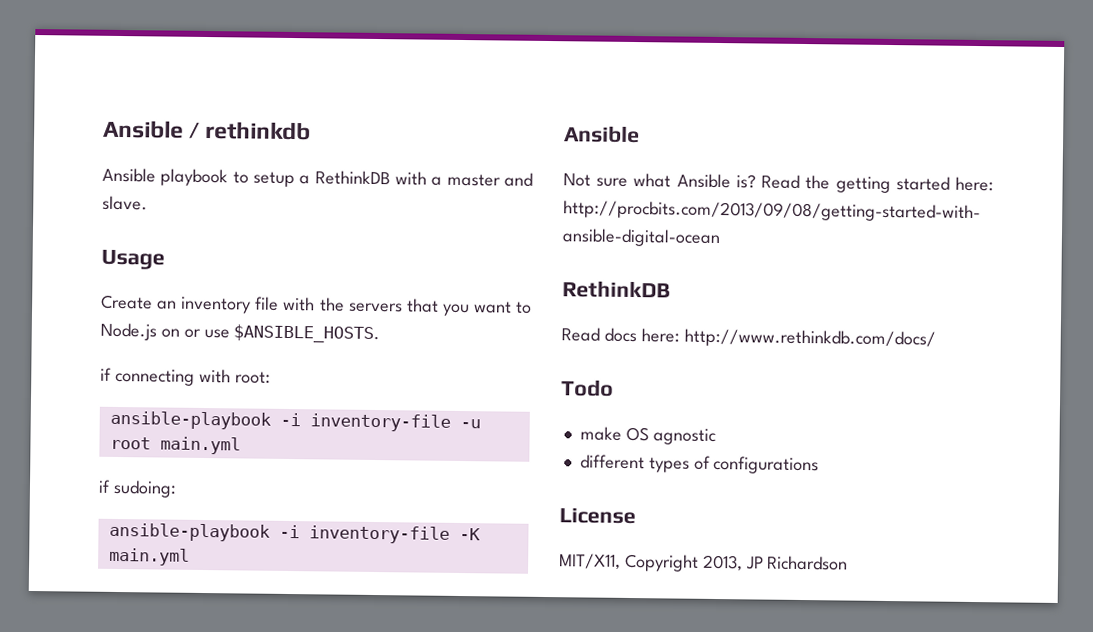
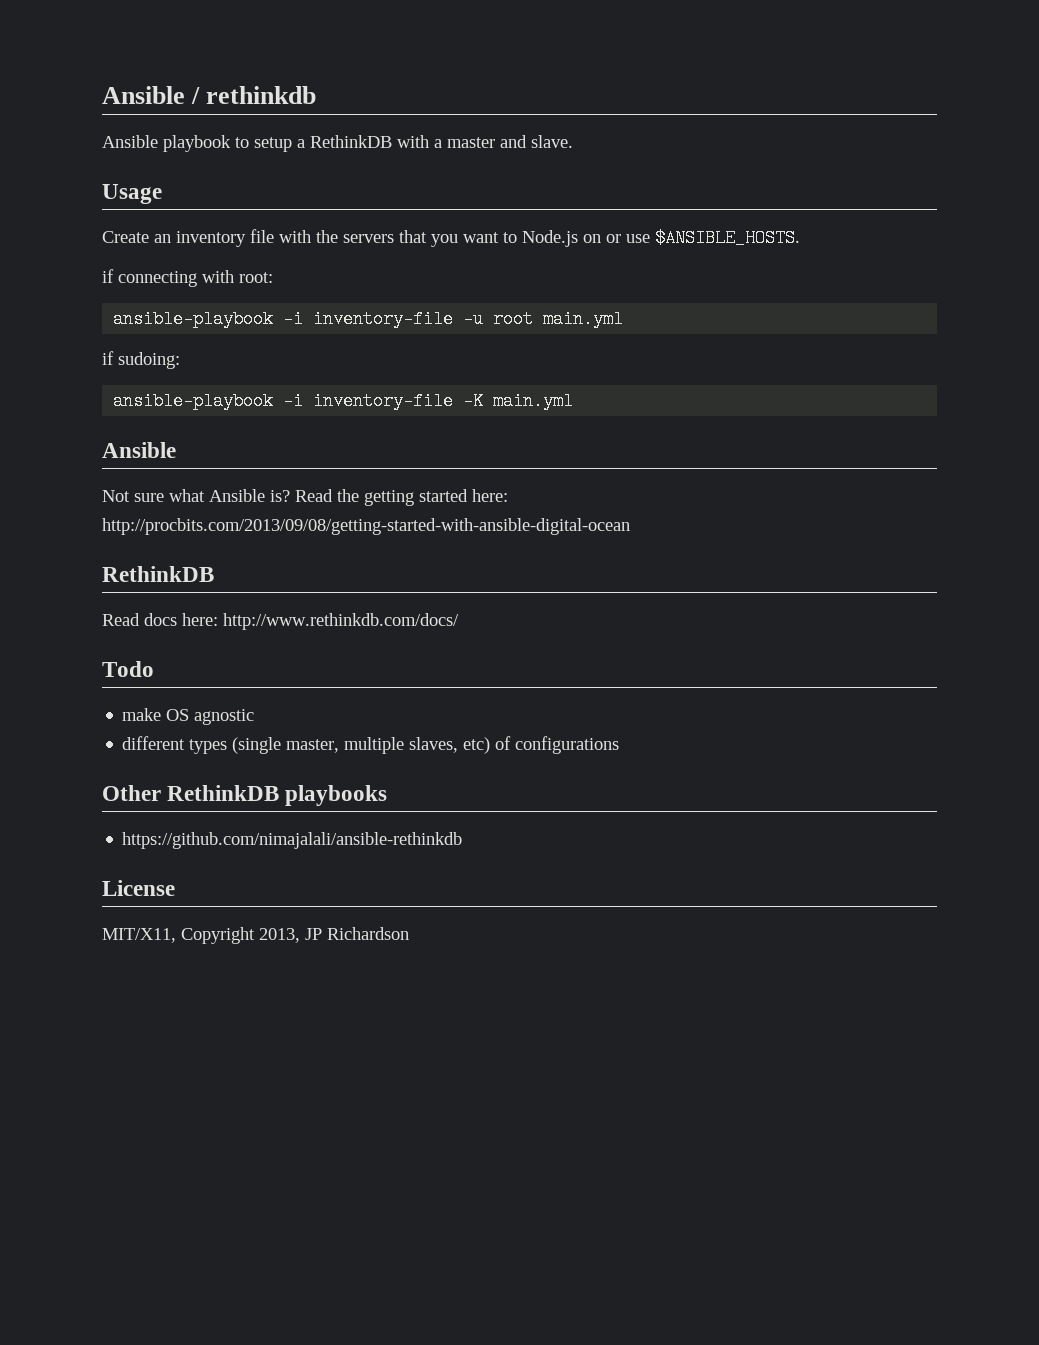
[693,455,820,475] of configurations -> [232,736,620,754] [102,785,388,806] [122,832,463,849] (single master, multiple slaves, etc) of configurations // Other RethinkDB playbooks // https://github.com/nimajalali/ansible-rethinkdb

